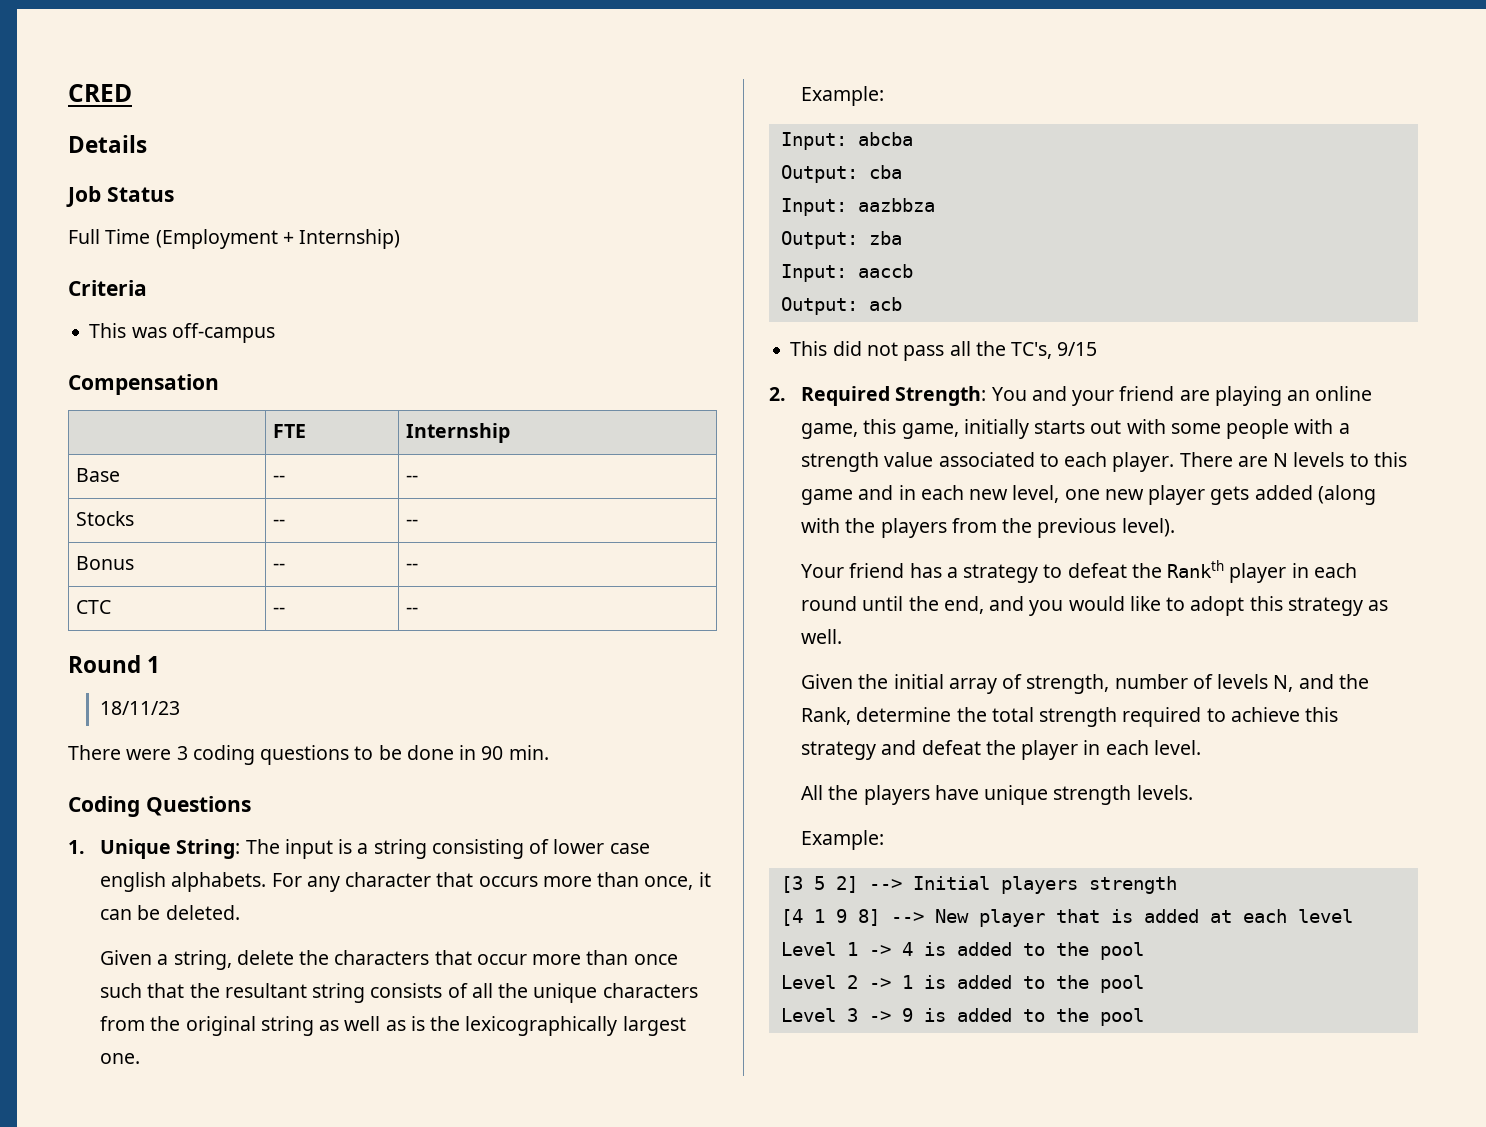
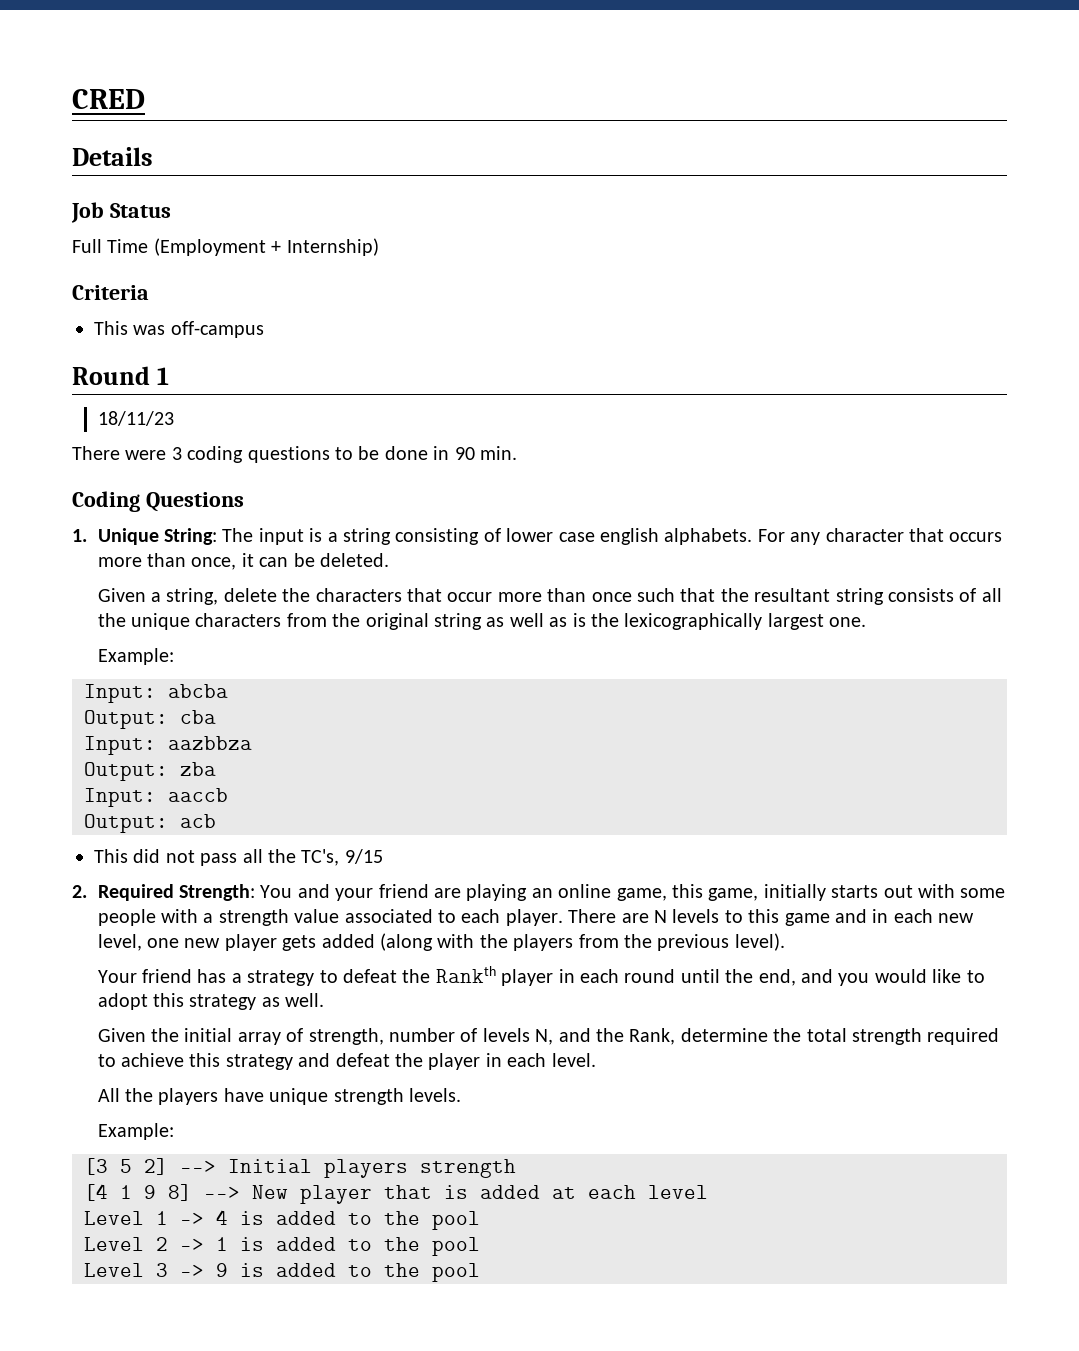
[68,374,219,395] [273,424,307,438] [406,423,511,443] [76,468,121,482] [273,475,286,482] [406,475,419,482] [76,511,135,526] [273,519,286,526] [406,519,419,526] [76,556,135,570] [273,563,286,570] [406,563,419,570] [76,600,112,614] [273,607,286,614] [406,607,419,614] // Compensation // | FTE | Internship // Base | -- | -- // Stocks | -- | -- // Bonus | -- | -- // CTC | -- | -- -> (264, 329) none

